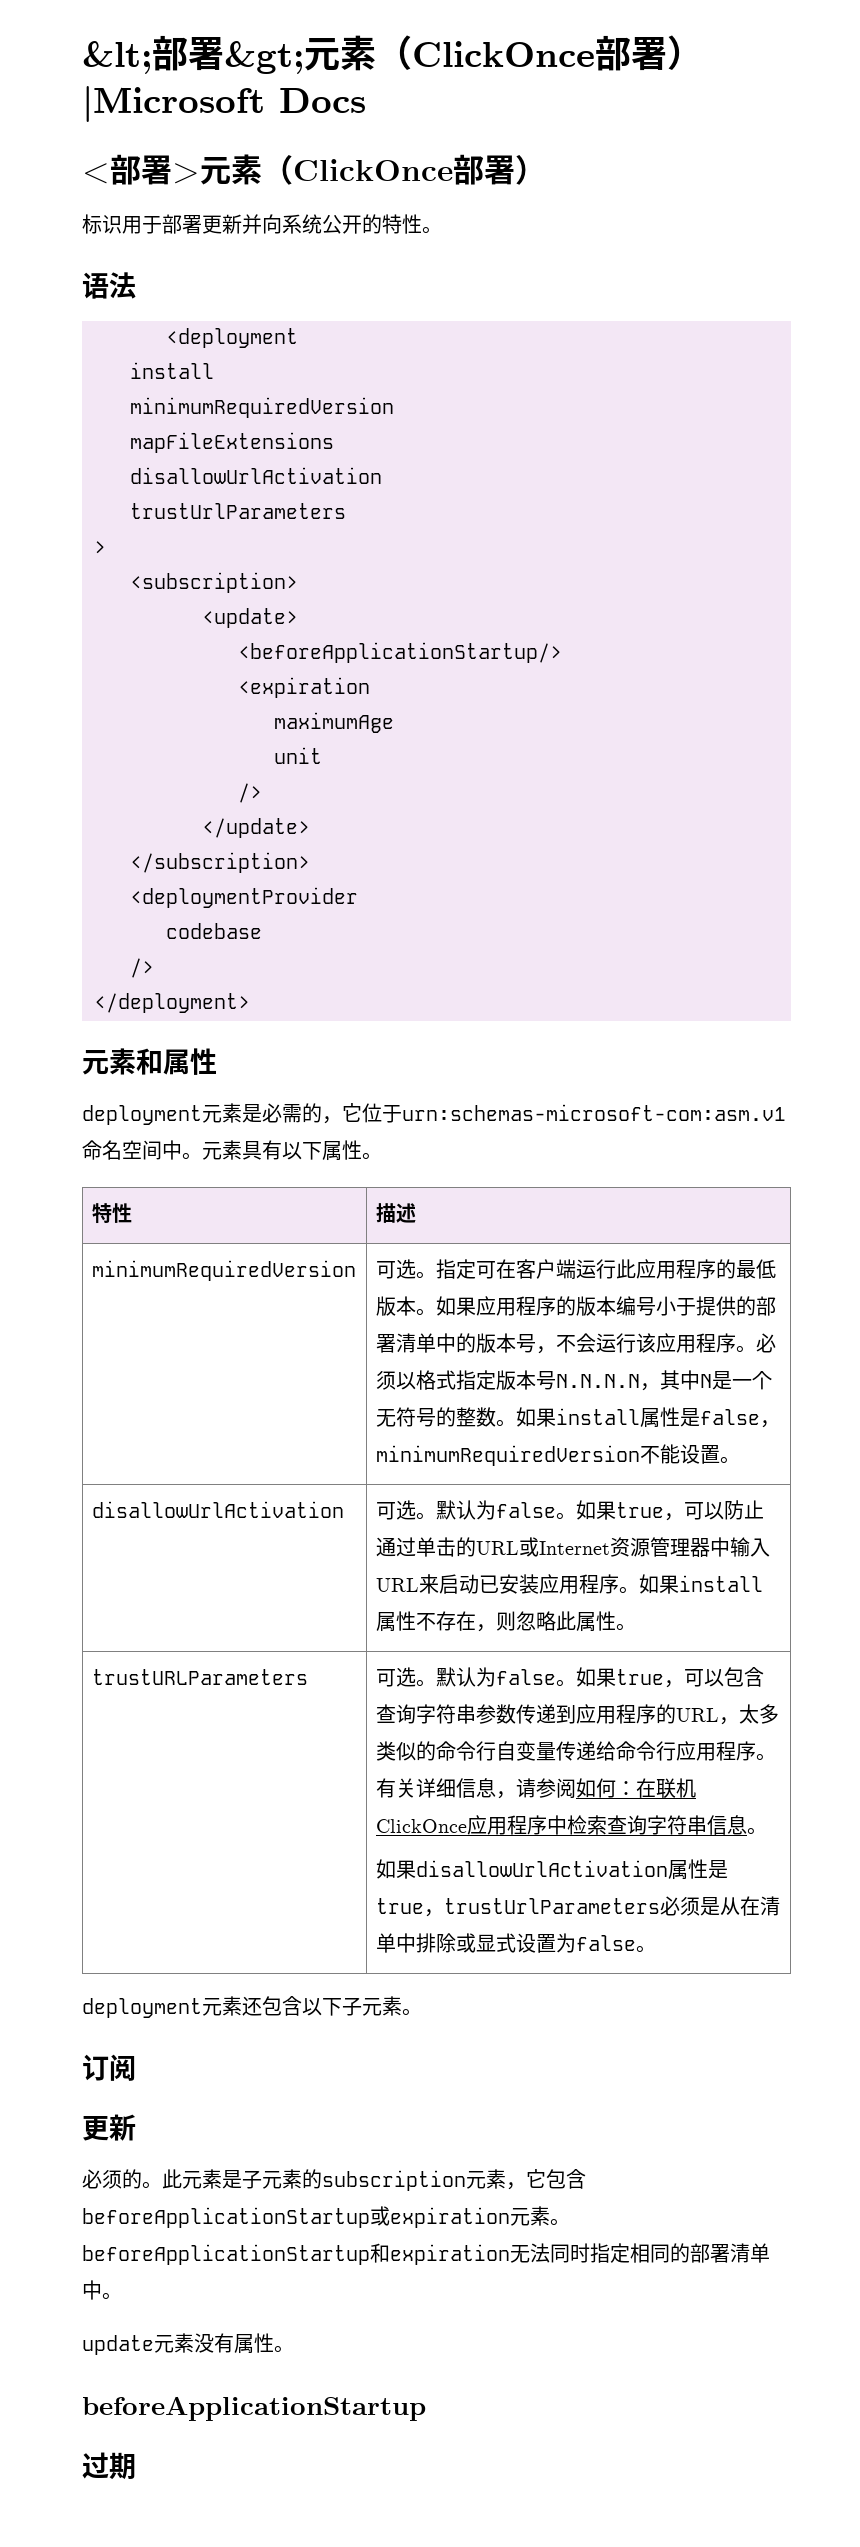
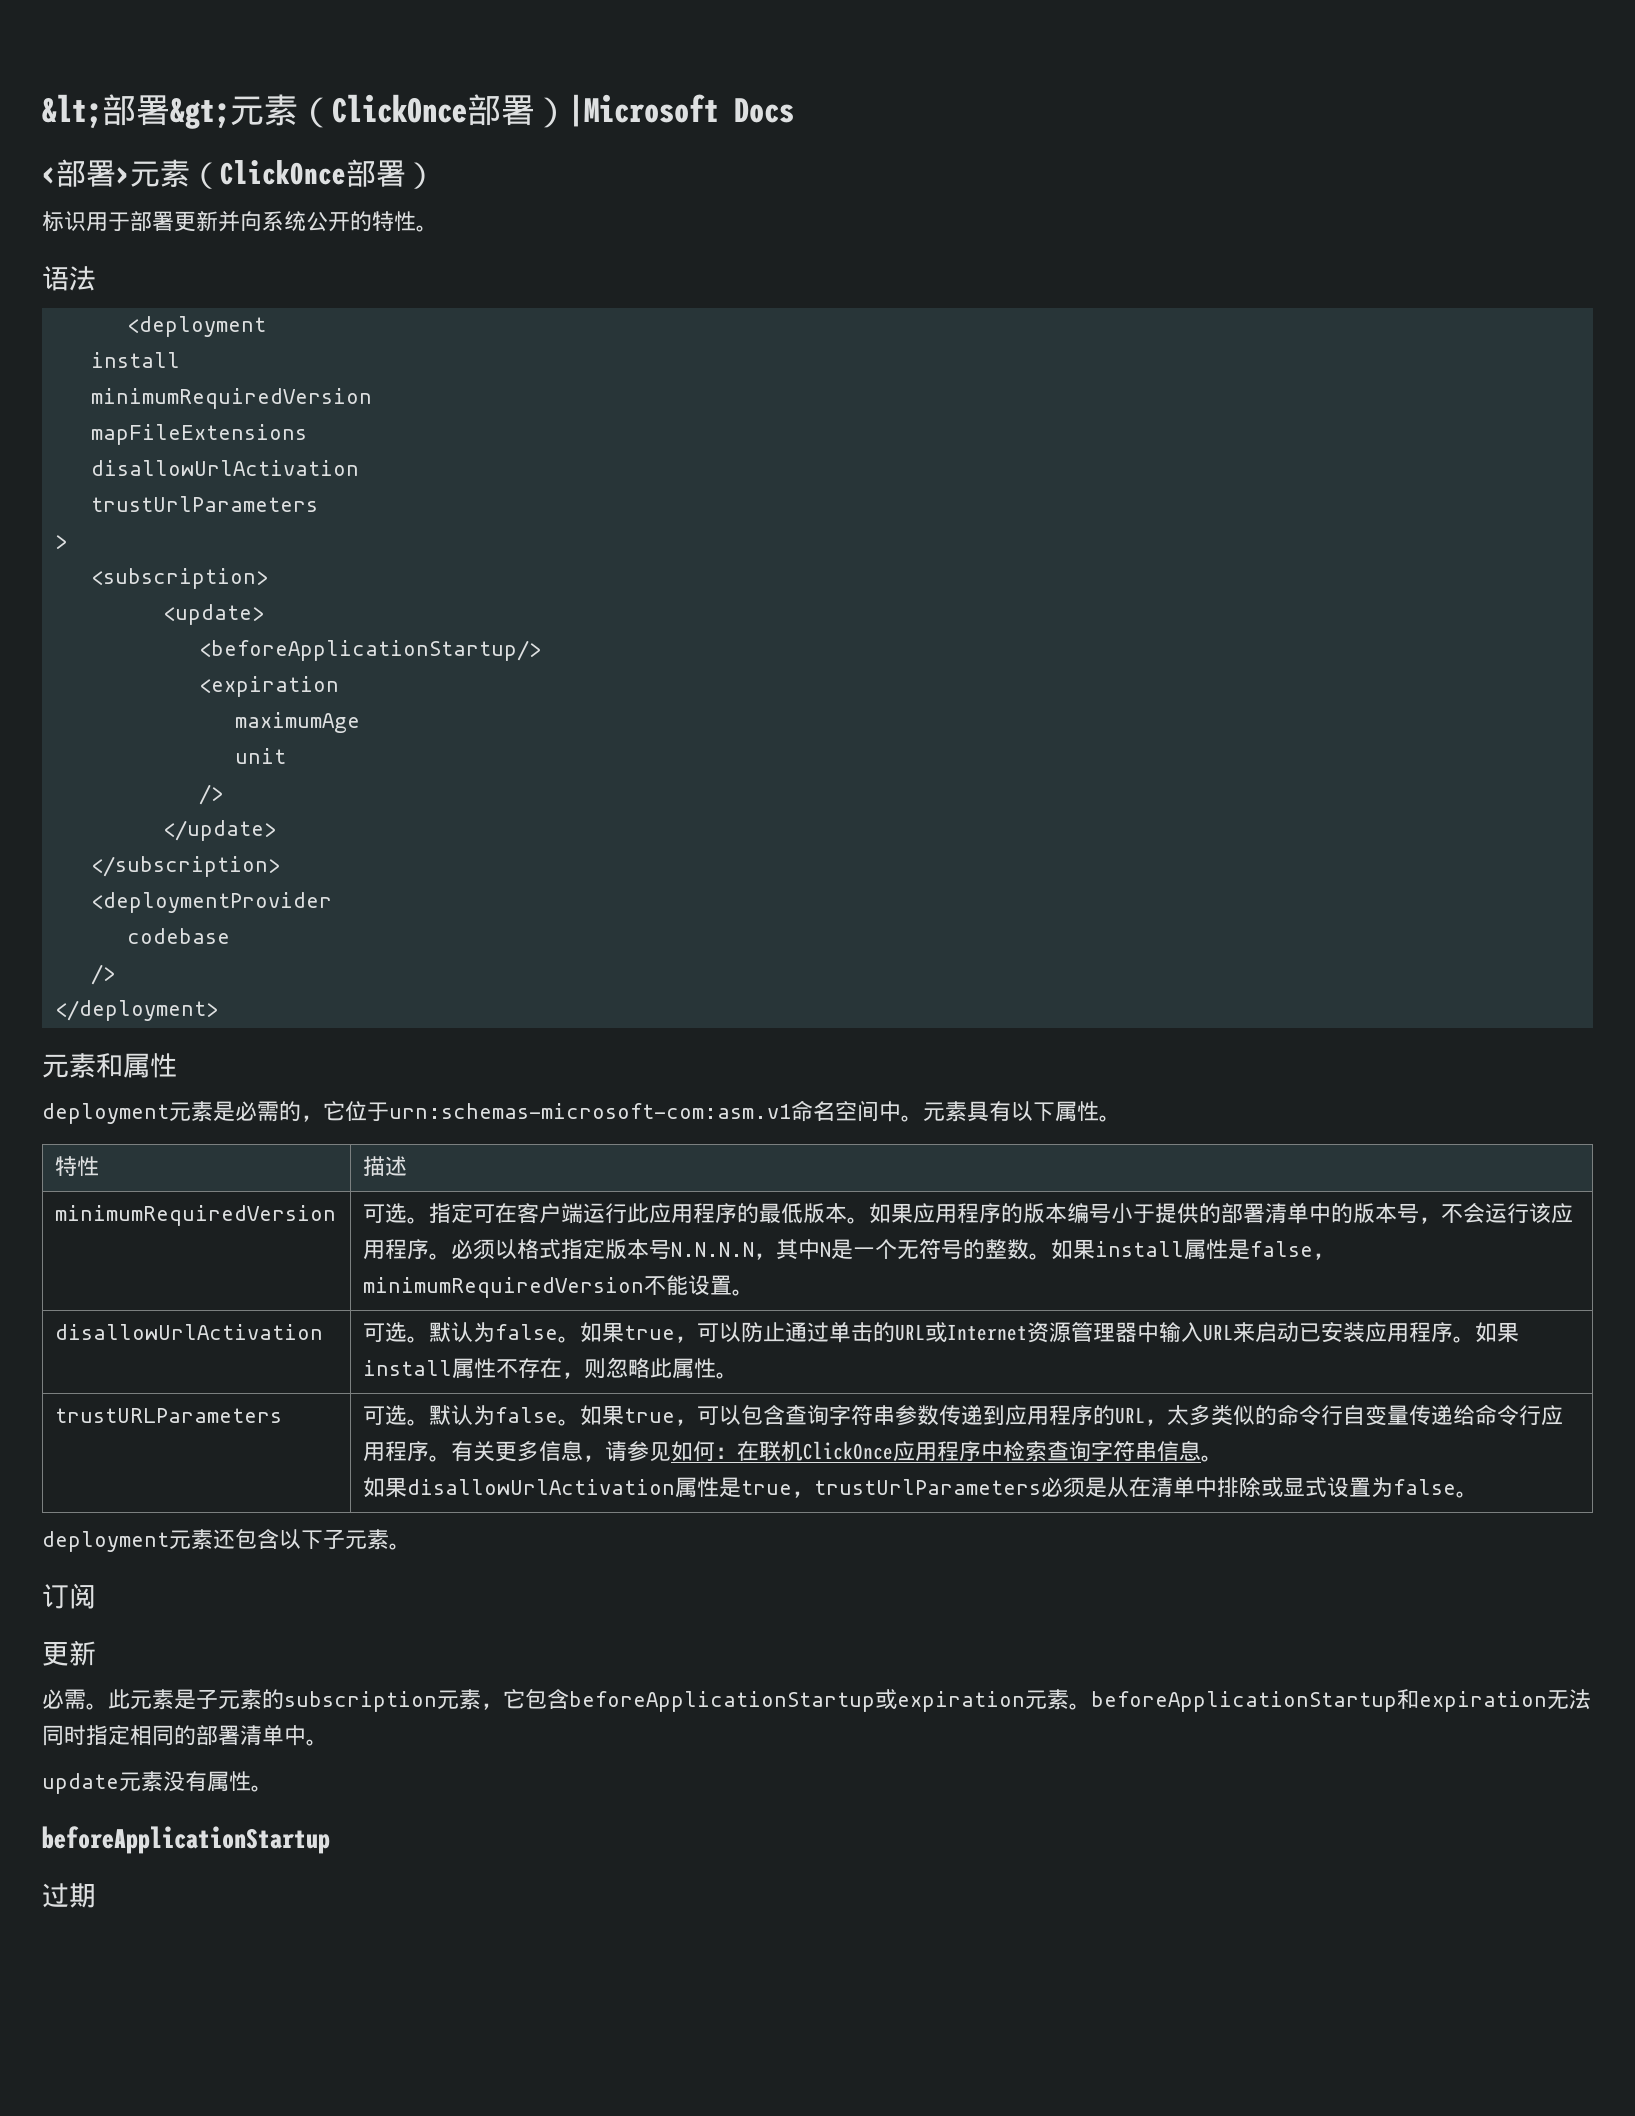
[415,1778,456,1798] 详细 -> [495,1441,540,1462] 更多
[555,1778,576,1798] 阅 -> [649,1442,672,1461] 见
[102,2169,142,2189] 须的 -> [64,1689,86,1710] 需

